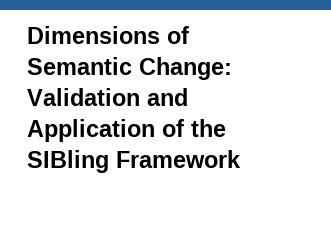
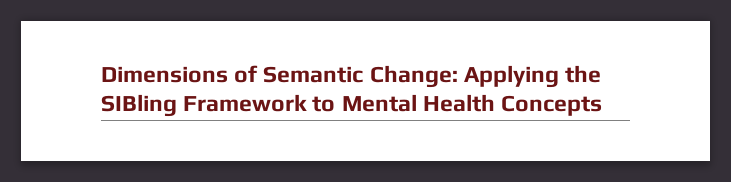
[27,88,188,106] [27,119,226,142] [27,150,241,173] Validation and Application of the SIBling Framework -> [463,65,602,88] [101,94,603,117] Applying the SIBling Framework to Mental Health Concepts

